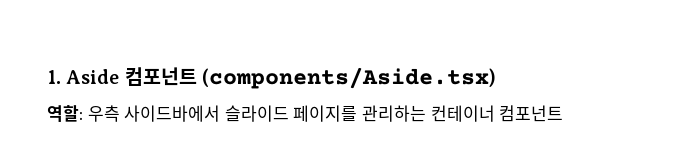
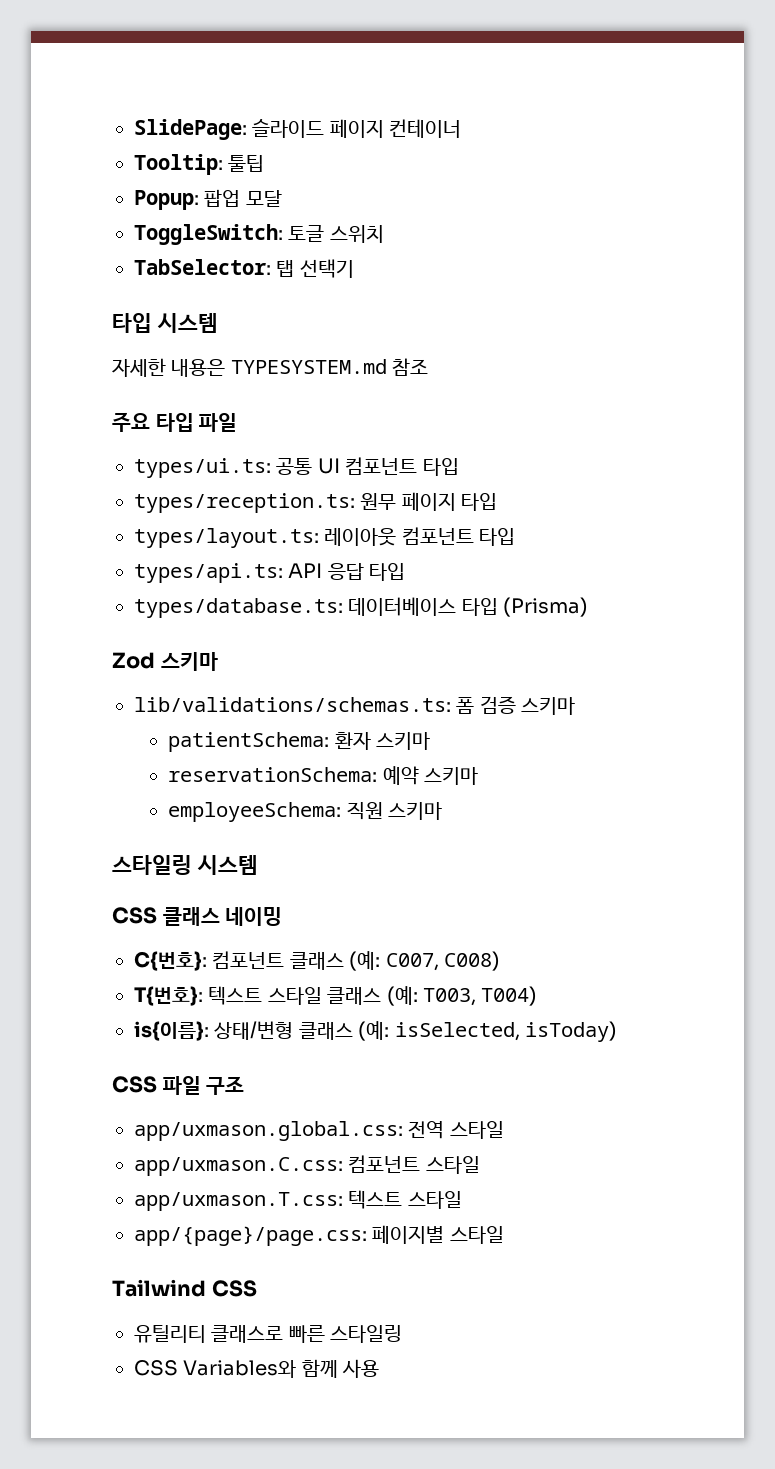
[47,67,496,89] [47,105,564,122] 1. Aside 컴포넌트 (components/Aside.tsx) // 역할: 우측 사이드바에서 슬라이드 페이지를 관리하는 컨테이너 컴포넌트 -> [134,119,462,140] [134,154,265,175] [134,189,282,210] [134,224,384,245] [134,259,354,278] [112,313,218,333] [112,358,429,377] [112,412,238,432] [134,457,459,478] [134,492,498,513] [134,527,516,548] [134,563,406,583] [134,597,589,618] [112,652,218,671] [134,696,576,715] [168,732,431,752] [168,766,479,785] [168,802,443,822] [112,855,258,875] [112,907,283,926] [134,951,500,971] [134,986,538,1006] [134,1021,617,1042] [112,1076,245,1095] [134,1121,504,1141] [134,1155,480,1176] [134,1190,462,1211] [134,1225,504,1246] [112,1279,257,1297] [134,1325,403,1343] [134,1359,380,1378] SlidePage: 슬라이드 페이지 컨테이너 // Tooltip: 툴팁 // Popup: 팝업 모달 // ToggleSwitch: 토글 스위치 // TabSelector: 탭 선택기 // 타입 시스템 // 자세한 내용은 TYPESYSTEM.md 참조 // 주요 타입 파일 // types/ui.ts: 공통 UI 컴포넌트 타입 // types/reception.ts: 원무 페이지 타입 // types/layout.ts: 레이아웃 컴포넌트 타입 // types/api.ts: API 응답 타입 // types/database.ts: 데이터베이스 타입 (Prisma) // Zod 스키마 // lib/validations/schemas.ts: 폼 검증 스키마 // patientSchema: 환자 스키마 // reservationSchema: 예약 스키마 // employeeSchema: 직원 스키마 // 스타일링 시스템 // CSS 클래스 네이밍 // C{번호}: 컴포넌트 클래스 (예: C007, C008) // T{번호}: 텍스트 스타일 클래스 (예: T003, T004) // is{이름}: 상태/변형 클래스 (예: isSelected, isToday) // CSS 파일 구조 // app/uxmason.global.css: 전역 스타일 // app/uxmason.C.css: 컴포넌트 스타일 // app/uxmason.T.css: 텍스트 스타일 // app/{page}/page.css: 페이지별 스타일 // Tailwind CSS // 유틸리티 클래스로 빠른 스타일링 // CSS Variables와 함께 사용

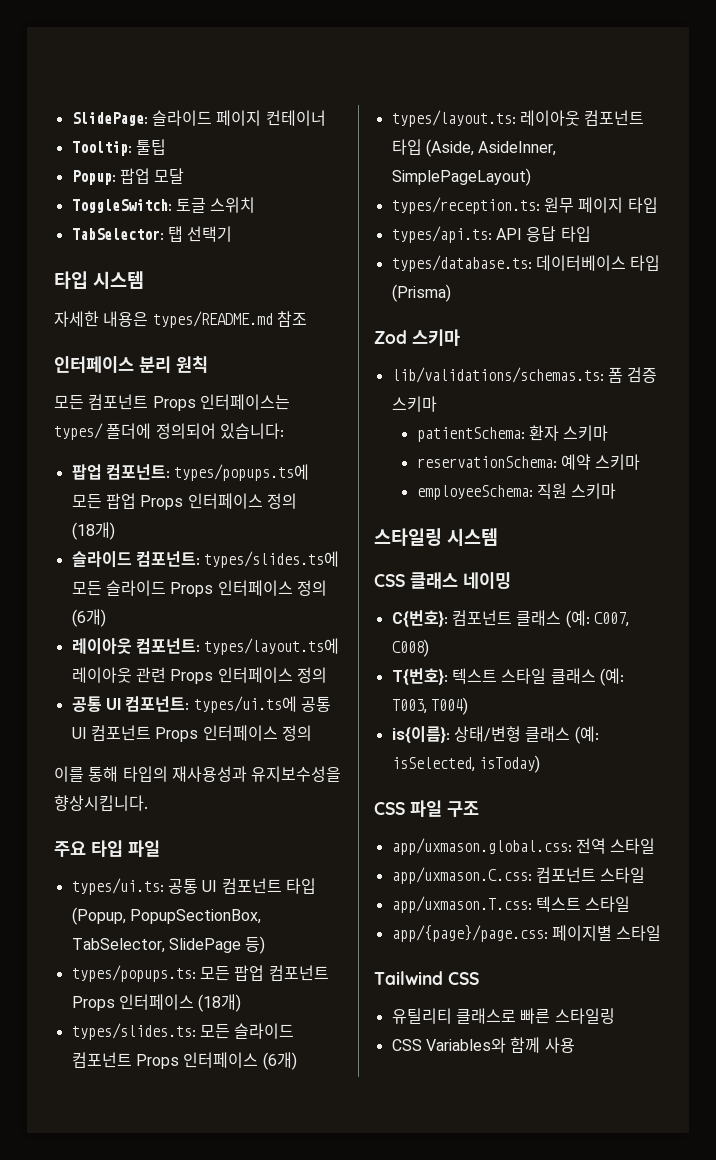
[230,359,387,374] TYPESYSTEM.md -> [152,311,273,328] types/README.md
(429, 367) none -> [54,356,208,373] [54,394,290,411] [54,423,284,440] [71,464,310,481] [71,493,297,510] [71,522,115,540] [71,551,340,568] [71,580,327,597] [71,609,106,627] [71,638,340,655] [71,667,327,684] [71,696,331,713] [71,725,312,742] [54,766,342,782] [54,795,148,811] // 인터페이스 분리 원칙 // 모든 컴포넌트 Props 인터페이스는 types/ 폴더에 정의되어 있습니다: // 팝업 컴포넌트: types/popups.ts에 모든 팝업 Props 인터페이스 정의 (18개) // 슬라이드 컴포넌트: types/slides.ts에 모든 슬라이드 Props 인터페이스 정의 (6개) // 레이아웃 컴포넌트: types/layout.ts에 레이아웃 관련 Props 인터페이스 정의 // 공통 UI 컴포넌트: types/ui.ts에 공통 UI 컴포넌트 Props 인터페이스 정의 // 이를 통해 타입의 재사용성과 유지보수성을 향상시킵니다.
(459, 467) none -> [71,907,261,925] [71,936,266,954] [71,965,329,982] [71,994,242,1012] [71,1023,295,1040] [71,1052,297,1070] [391,110,645,127] [391,139,557,157] [391,168,531,186] (Popup, PopupSectionBox, TabSelector, SlidePage 등) // types/popups.ts: 모든 팝업 컴포넌트 Props 인터페이스 (18개) // types/slides.ts: 모든 슬라이드 컴포넌트 Props 인터페이스 (6개) // types/layout.ts: 레이아웃 컴포넌트 타입 (Aside, AsideInner, SimplePageLayout)
[134,527,516,548] // types/layout.ts: 레이아웃 컴포넌트 타입 -> (658, 205) none

